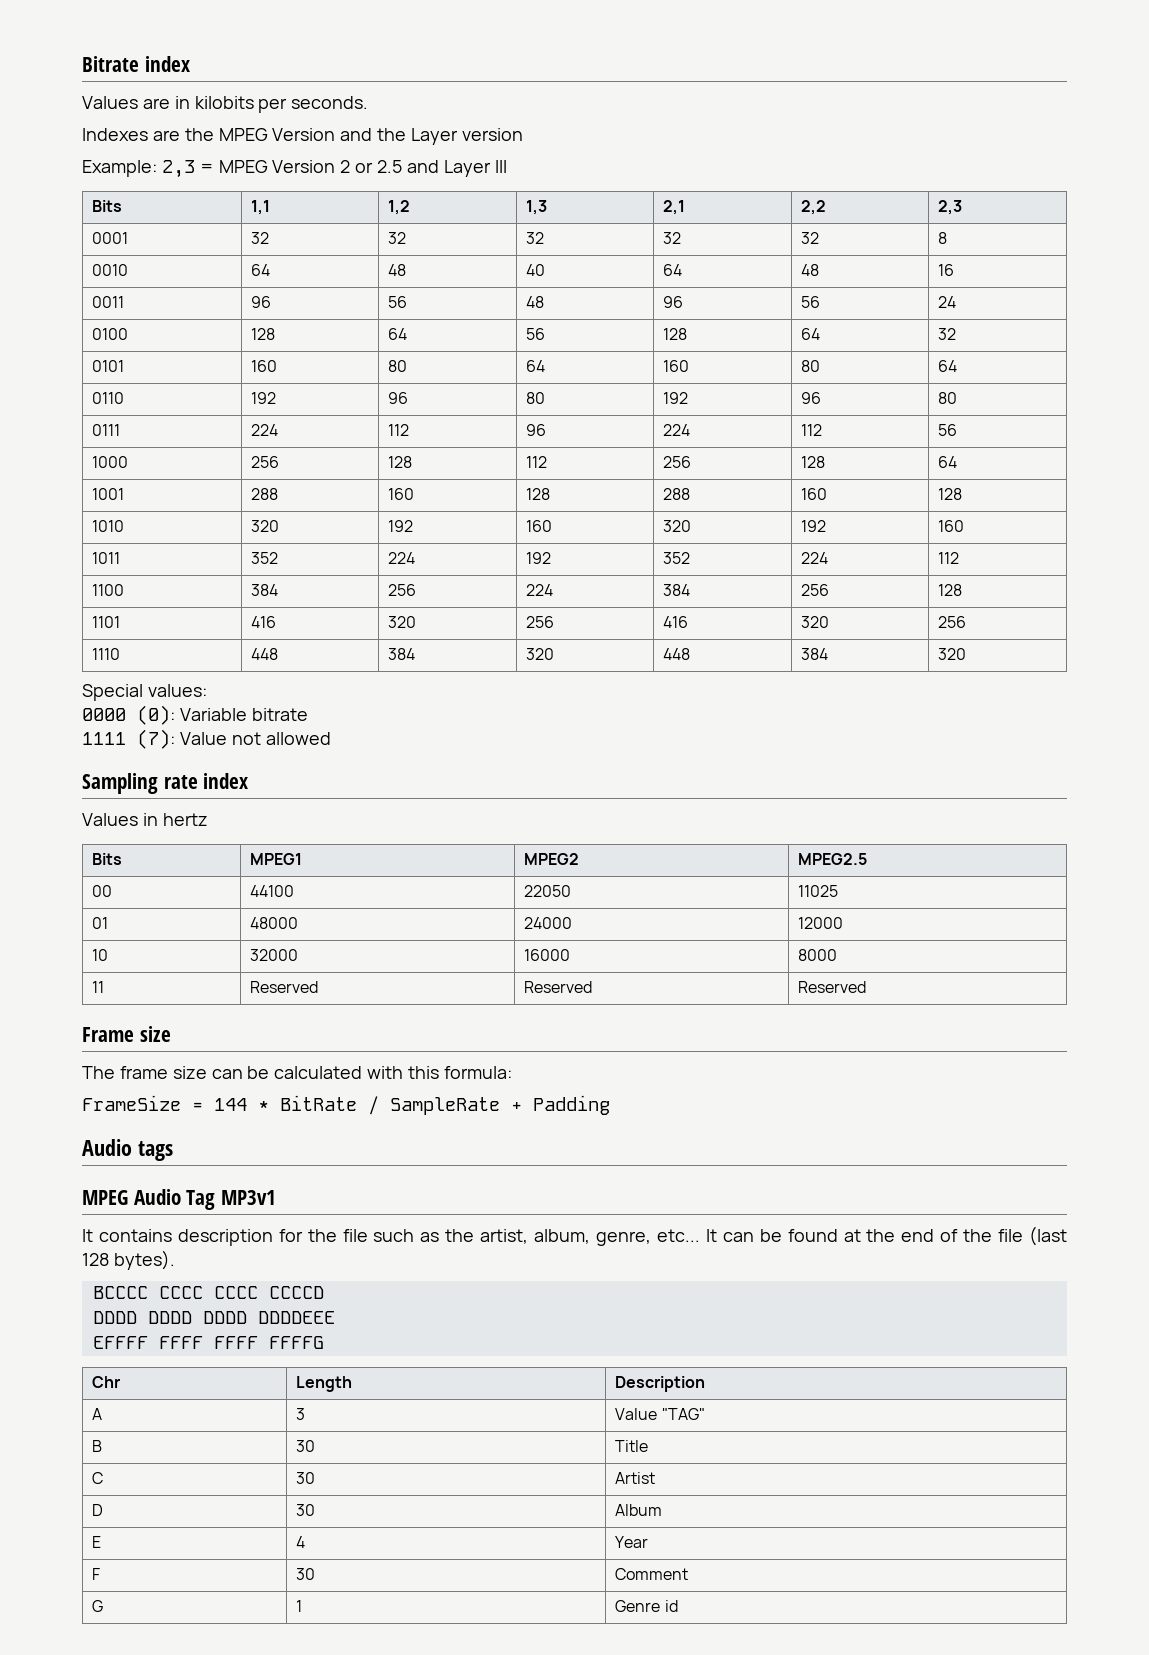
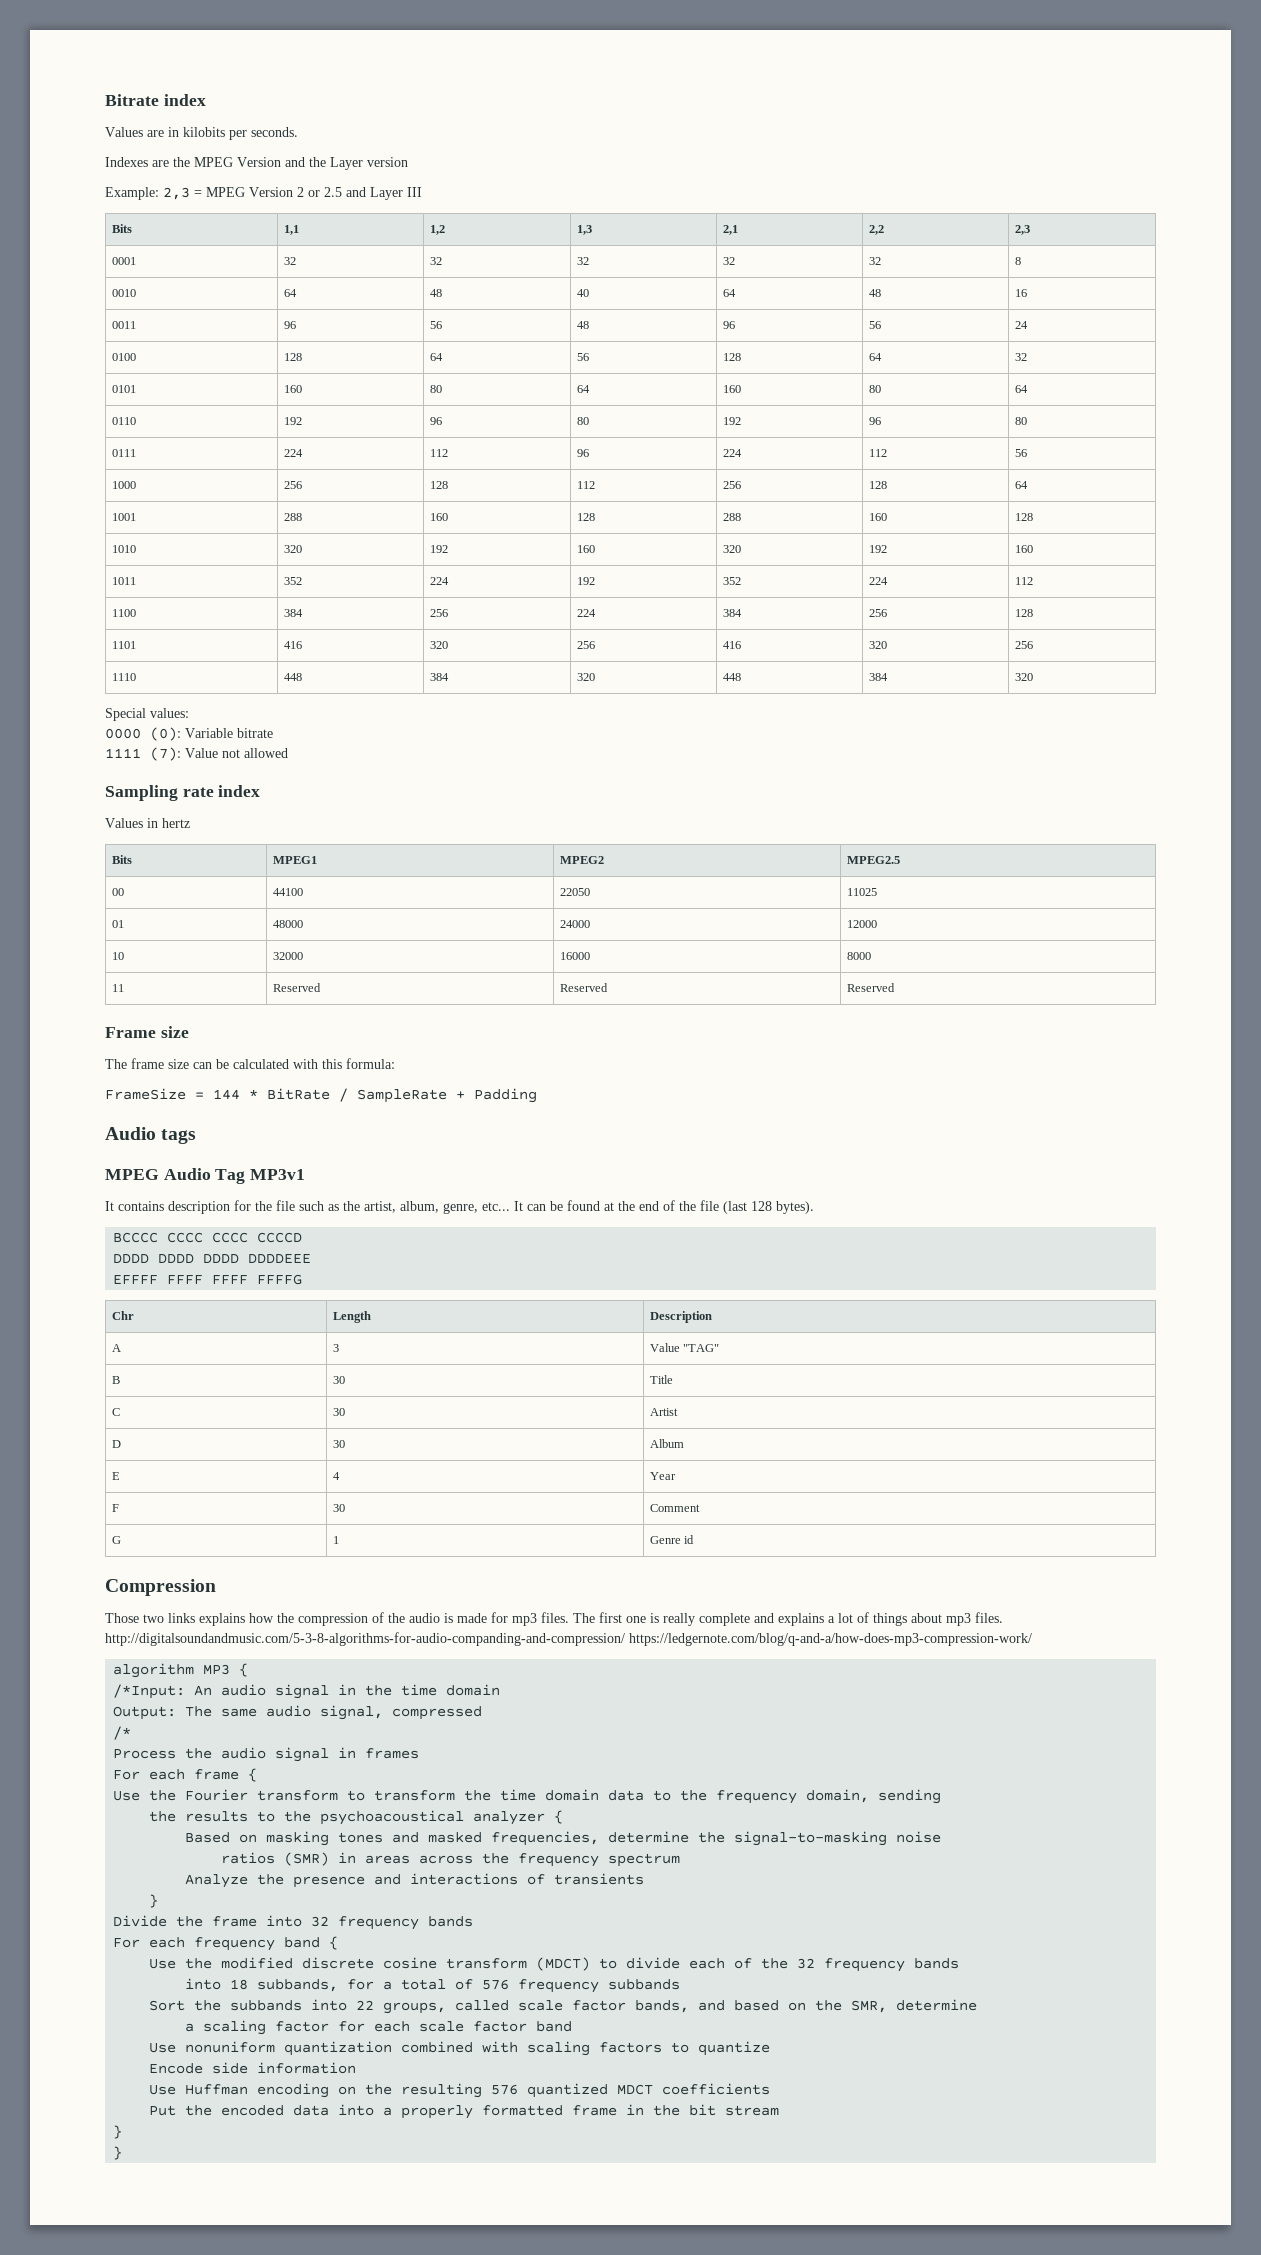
(678, 1606) none -> [105,1579,216,1596] [105,1612,1003,1626] [105,1632,1032,1646] [113,1663,249,1678] [113,1684,501,1699] [113,1705,483,1720] [113,1726,132,1740] [113,1747,420,1762] [113,1768,258,1782] [113,1789,942,1804] [149,1810,564,1825] [185,1831,942,1846] [221,1852,681,1867] [185,1873,645,1888] [149,1894,159,1908] [113,1915,474,1930] [113,1936,339,1951] [149,1957,960,1972] [185,1978,681,1993] [149,1999,978,2014] [185,2020,573,2035] [149,2041,771,2056] [149,2062,357,2074] [149,2083,771,2098] [149,2104,780,2119] [113,2125,123,2139] [113,2146,123,2160] // Compression // Those two links explains how the compression of the audio is made for mp3 files. The first one is really complete and explains a lot of things about mp3 files. http://digitalsoundandmusic.com/5-3-8-algorithms-for-audio-companding-and-compression/ https://ledgernote.com/blog/q-and-a/how-does-mp3-compression-work/ // algorithm MP3 { // /*Input: An audio signal in the time domain // Output: The same audio signal, compressed // /* // Process the audio signal in frames // For each frame { // Use the Fourier transform to transform the time domain data to the frequency domain, sending // the results to the psychoacoustical analyzer { // Based on masking tones and masked frequencies, determine the signal-to-masking noise // ratios (SMR) in areas across the frequency spectrum // Analyze the presence and interactions of transients // } // Divide the frame into 32 frequency bands // For each frequency band { // Use the modified discrete cosine transform (MDCT) to divide each of the 32 frequency bands // into 18 subbands, for a total of 576 frequency subbands // Sort the subbands into 22 groups, called scale factor bands, and based on the SMR, determine // a scaling factor for each scale factor band // Use nonuniform quantization combined with scaling factors to quantize // Encode side information // Use Huffman encoding on the resulting 576 quantized MDCT coefficients // Put the encoded data into a properly formatted frame in the bit stream // } // }

